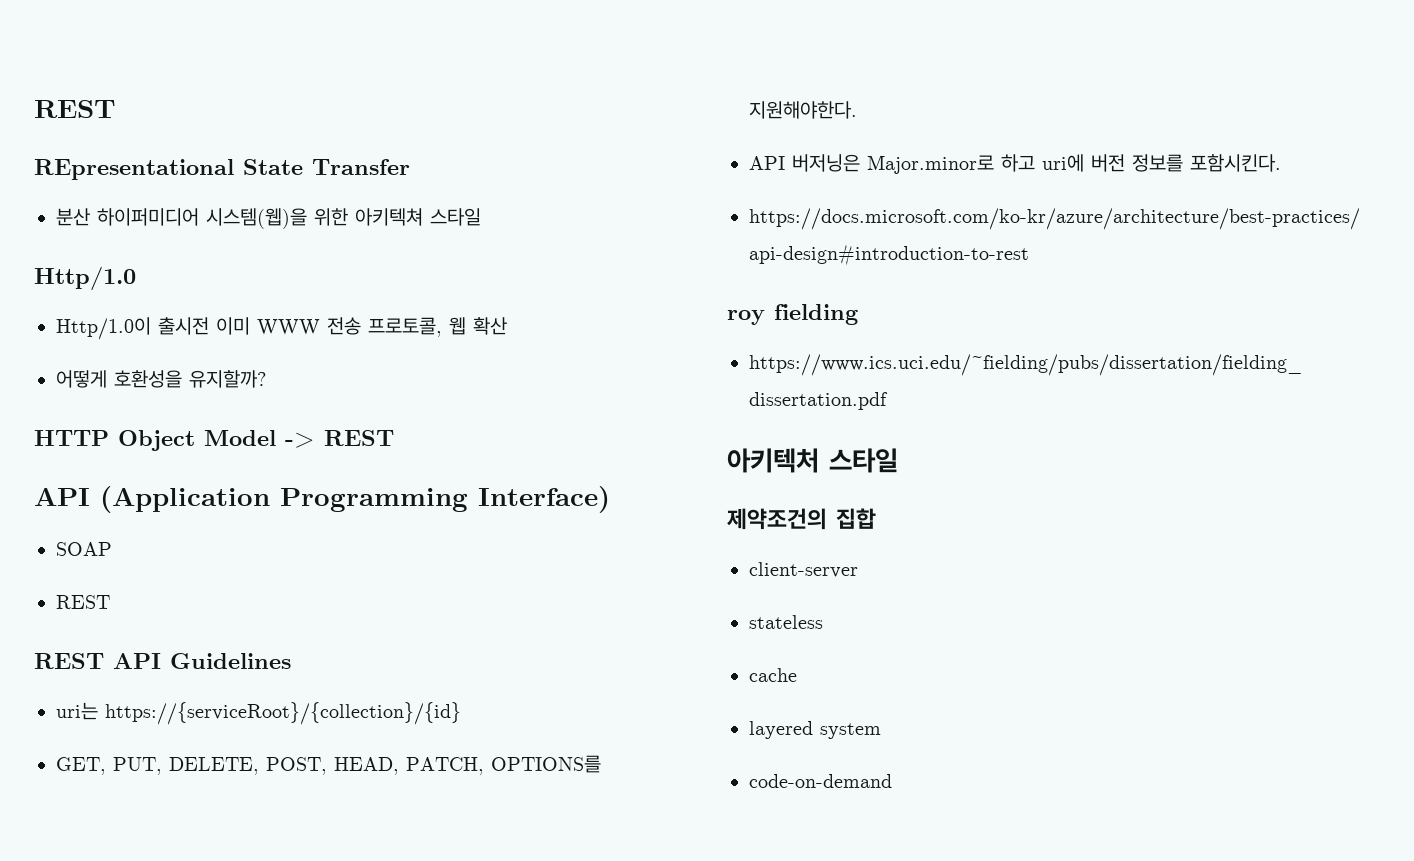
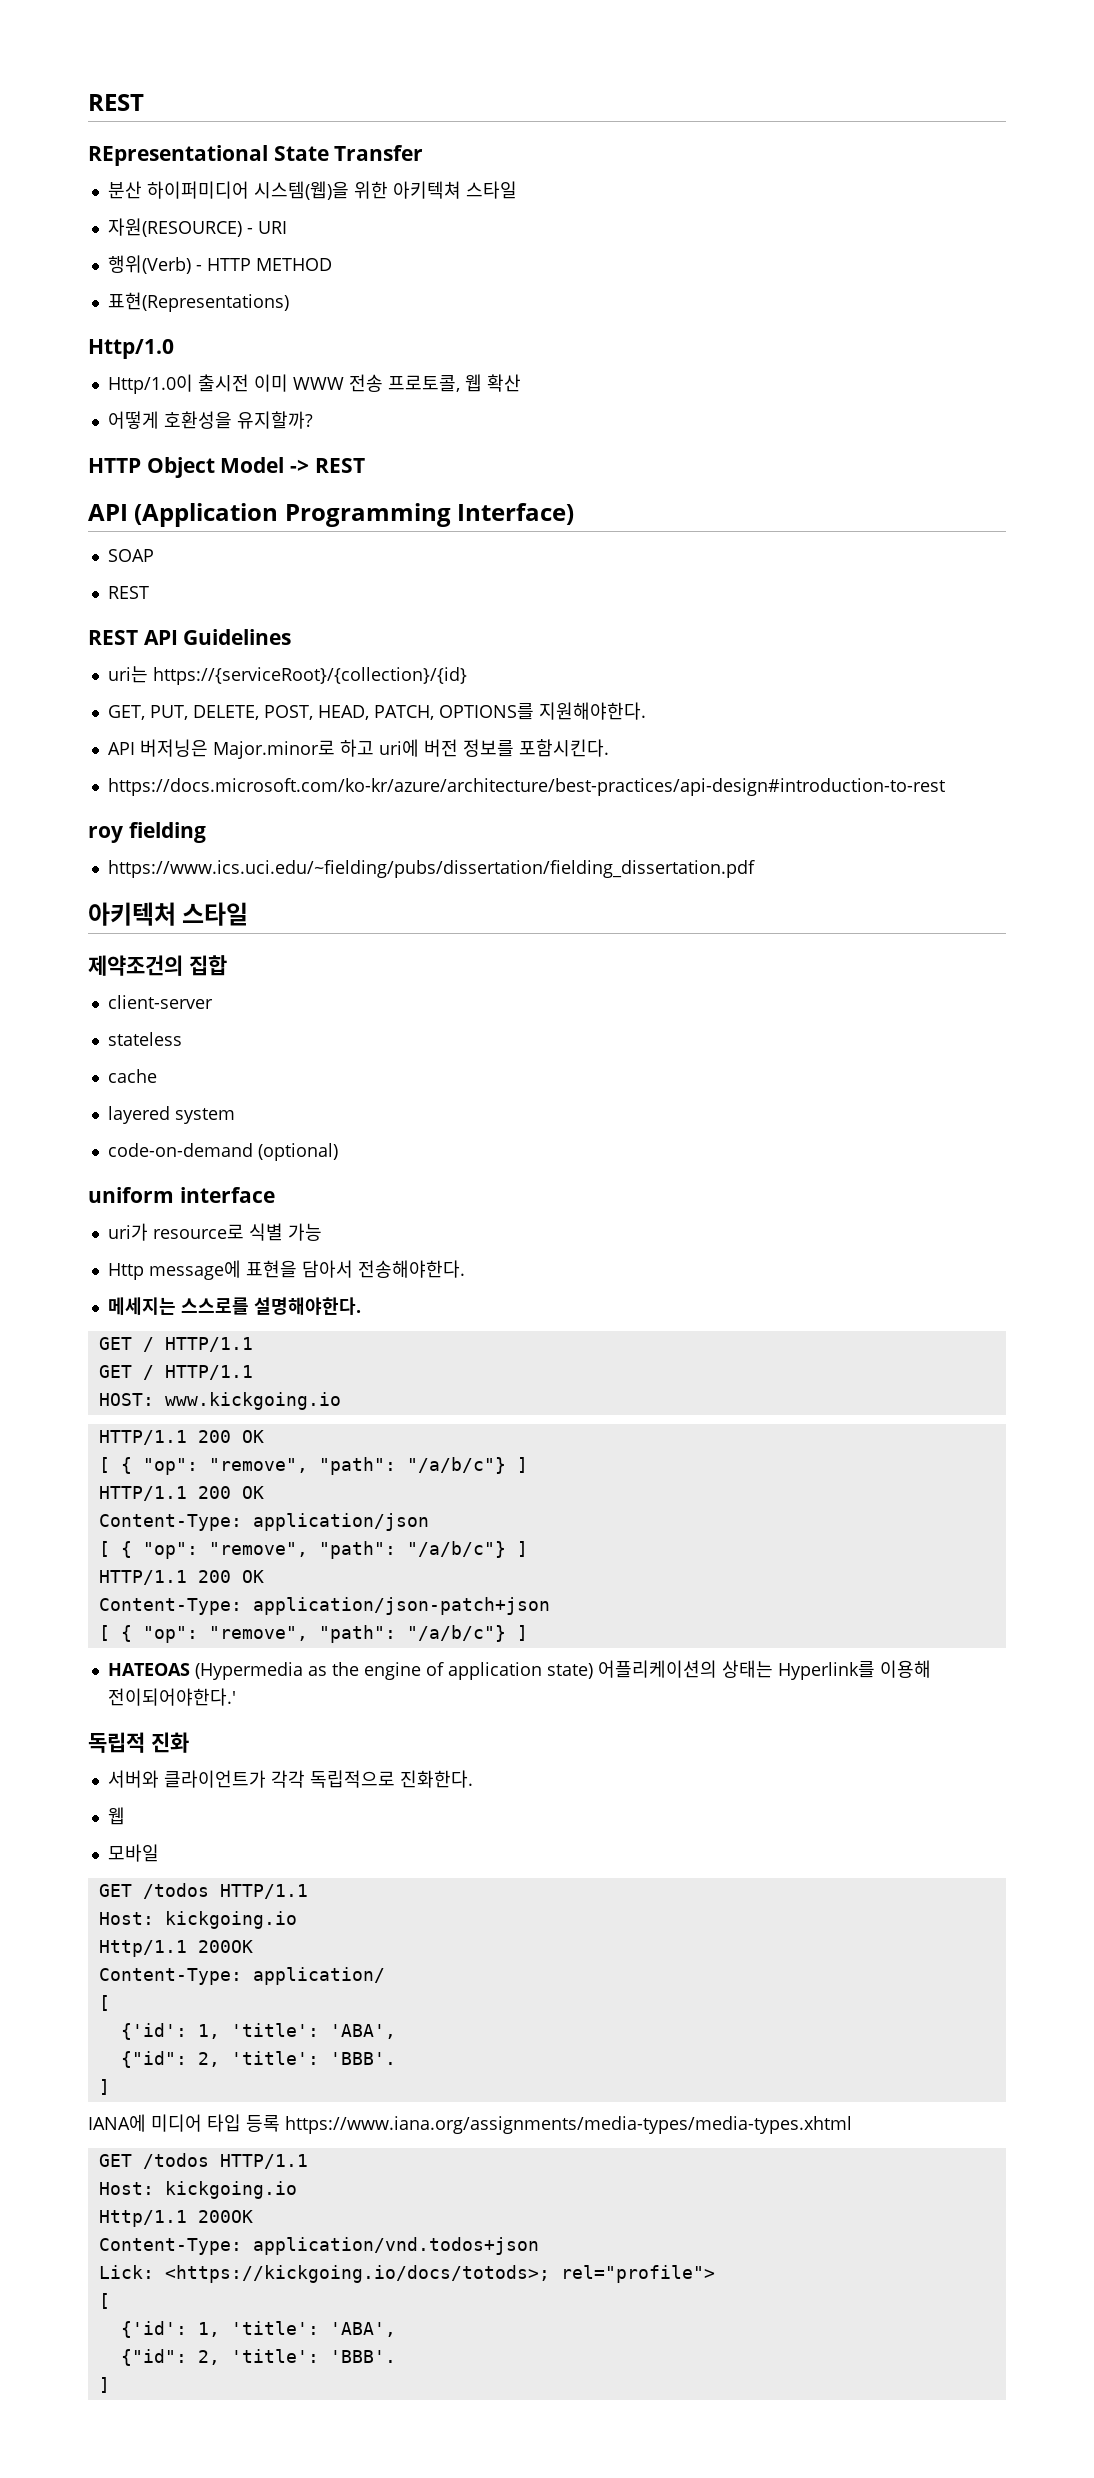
(481, 217) none -> [107,218,287,237] [107,255,332,274] [107,292,289,312] // 자원(RESOURCE) - URI // 행위(Verb) - HTTP METHOD // 표현(Representations)
(892, 781) none -> [257,1143,338,1161] [88,1187,275,1203] [107,1223,322,1241] [107,1260,465,1280] [107,1297,361,1315] [98,1337,253,1352] [98,1365,253,1380] [98,1392,341,1410] [98,1430,264,1445] [98,1457,528,1475] [98,1486,264,1501] [98,1513,429,1531] [98,1541,528,1559] [98,1570,264,1585] [98,1597,550,1615] [98,1625,528,1643] [107,1660,931,1680] [107,1688,236,1706] [88,1732,189,1753] [107,1770,473,1788] [107,1807,125,1825] [107,1844,159,1862] [98,1883,308,1899] [98,1911,297,1929] [98,1940,253,1957] [98,1967,385,1985] [98,1995,110,2011] [120,2023,396,2040] [120,2051,396,2068] [98,2079,110,2095] [88,2114,852,2134] [98,2153,308,2169] [98,2181,297,2199] [98,2210,253,2227] [98,2237,539,2255] [98,2265,715,2283] [98,2293,110,2309] [120,2321,396,2338] [120,2349,396,2366] [98,2377,110,2393] (optional) // uniform interface // uri가 resource로 식별 가능 // Http message에 표현을 담아서 전송해야한다. // 메세지는 스스로를 설명해야한다. // GET / HTTP/1.1 // GET / HTTP/1.1 // HOST: www.kickgoing.io // HTTP/1.1 200 OK // [ { "op": "remove", "path": "/a/b/c"} ] // HTTP/1.1 200 OK // Content-Type: application/json // [ { "op": "remove", "path": "/a/b/c"} ] // HTTP/1.1 200 OK // Content-Type: application/json-patch+json // [ { "op": "remove", "path": "/a/b/c"} ] // HATEOAS (Hypermedia as the engine of application state) 어플리케이션의 상태는 Hyperlink를 이용해 전이되어야한다.' // 독립적 진화 // 서버와 클라이언트가 각각 독립적으로 진화한다. // 웹 // 모바일 // GET /todos HTTP/1.1 // Host: kickgoing.io // Http/1.1 200OK // Content-Type: application/ // [ // {'id': 1, 'title': 'ABA', // {"id": 2, 'title': 'BBB'. // ] // IANA에 미디어 타입 등록 https://www.iana.org/assignments/media-types/media-types.xhtml // GET /todos HTTP/1.1 // Host: kickgoing.io // Http/1.1 200OK // Content-Type: application/vnd.todos+json // Lick: <https://kickgoing.io/docs/totods>; rel="profile"> // [ // {'id': 1, 'title': 'ABA', // {"id": 2, 'title': 'BBB'. // ]

